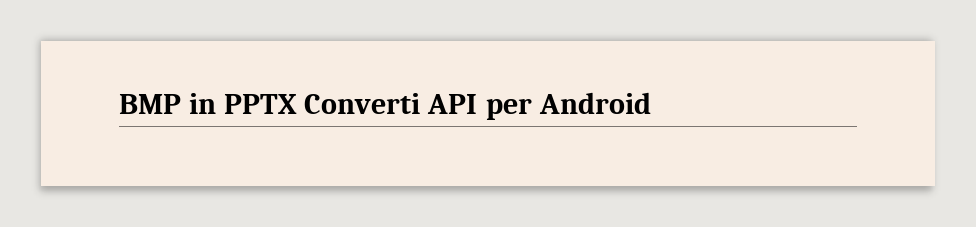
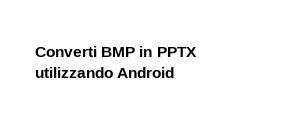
(119, 104) none -> [35,46,97,57] Converti
[304,93,532,120] Converti API per -> [35,67,113,78] utilizzando

